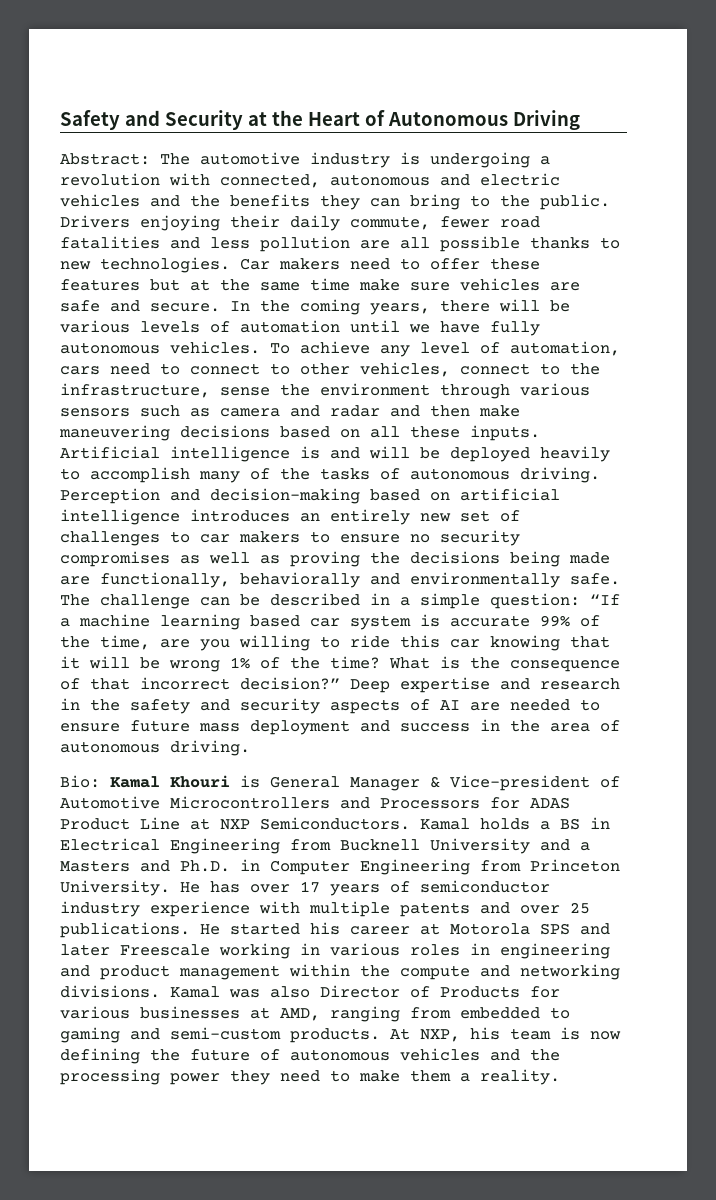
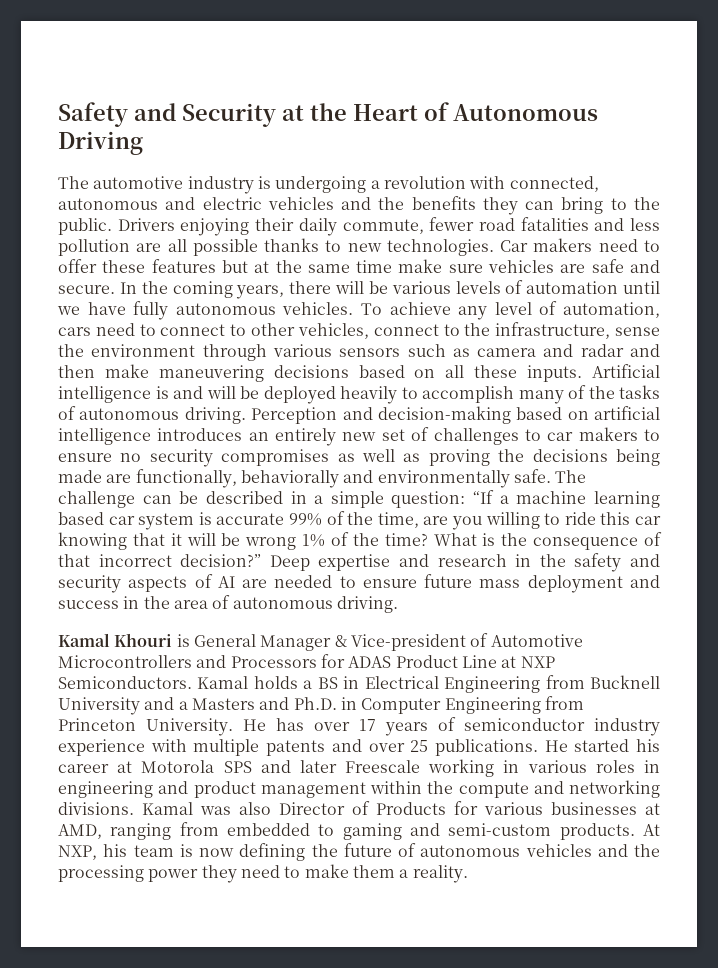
[60,153,150,165] Abstract: -> (143, 143) none
[60,775,100,788] Bio: -> (398, 604) none

